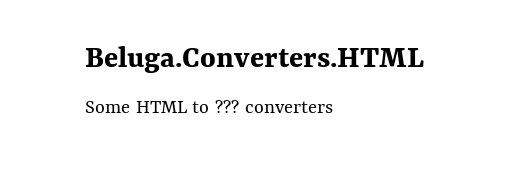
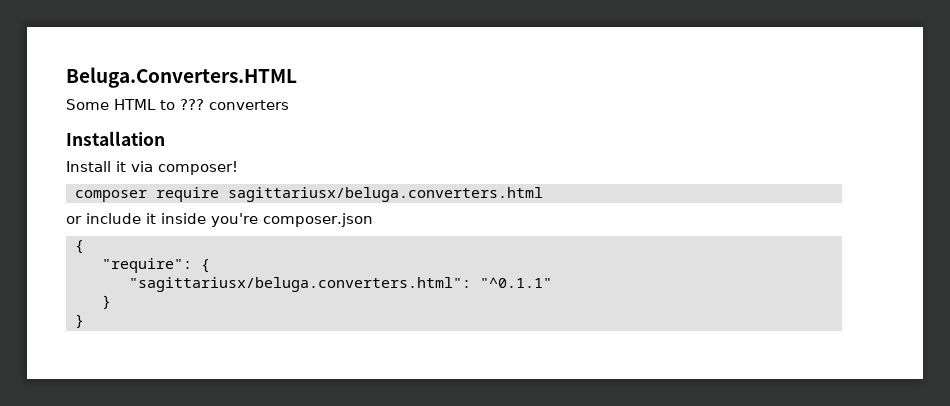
(333, 107) none -> [66,131,165,146] [66,161,238,175] [75,187,543,202] [66,213,373,227] [75,240,84,254] [102,258,210,273] [129,277,552,292] [102,295,111,309] [75,314,84,328] // Installation // Install it via composer! // composer require sagittariusx/beluga.converters.html // or include it inside you're composer.json // { // "require": { // "sagittariusx/beluga.converters.html": "^0.1.1" // } // }

